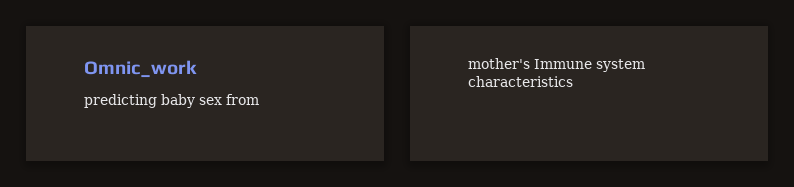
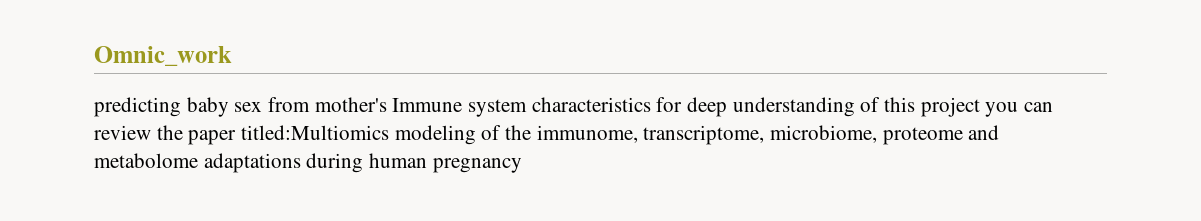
(573, 81) none -> [656,97,1054,117] [94,125,1000,145] [94,153,522,173] for deep understanding of this project you can review the paper titled:Multiomics modeling of the immunome, transcriptome, microbiome, proteome and metabolome adaptations during human pregnancy

